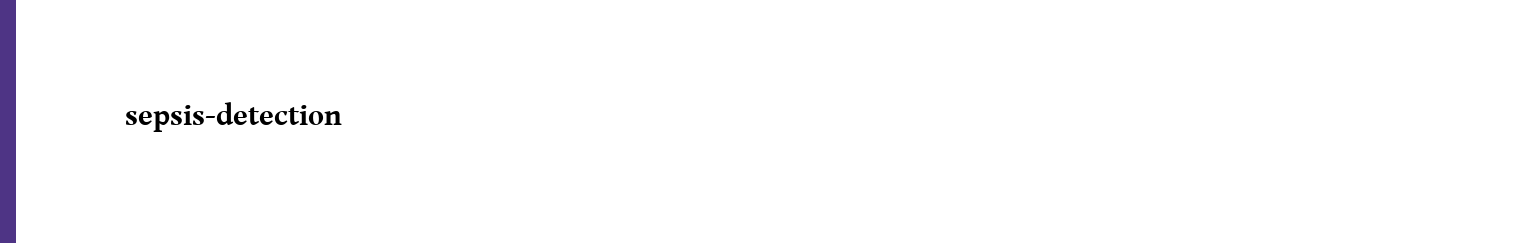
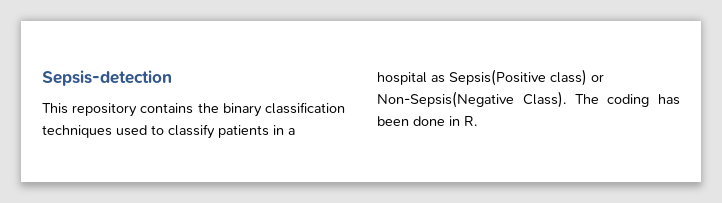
[125,102,342,132] sepsis-detection -> [42,70,172,86] [42,102,345,117] [42,124,295,139] [377,69,604,86] [377,91,680,108] [377,116,477,126] Sepsis-detection // This repository contains the binary classification techniques used to classify patients in a hospital as Sepsis(Positive class) or Non-Sepsis(Negative Class). The coding has been done in R.

